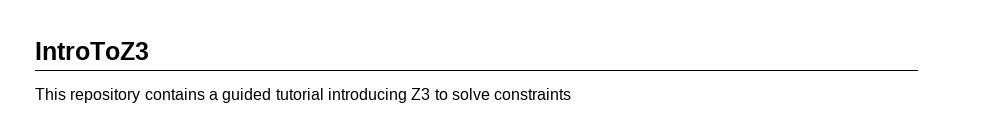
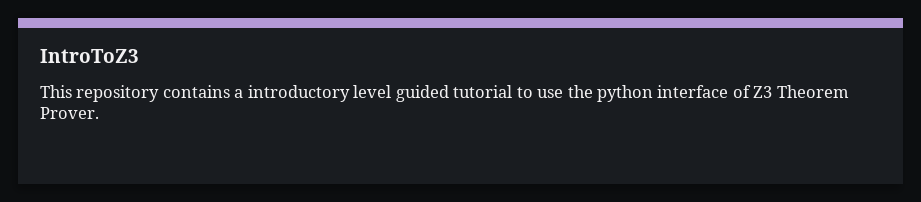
[222,88,572,103] guided tutorial introducing Z3 to solve constraints -> [247,85,849,102] [40,107,99,119] introductory level guided tutorial to use the python interface of Z3 Theorem Prover.

